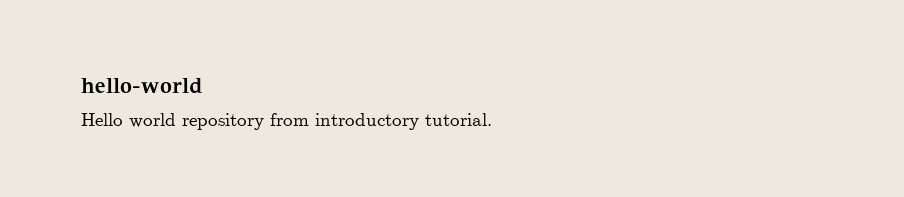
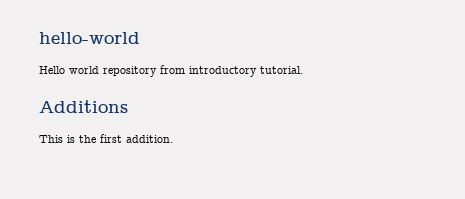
(492, 119) none -> [39,100,128,113] [39,134,173,143] // Additions // This is the first addition.

